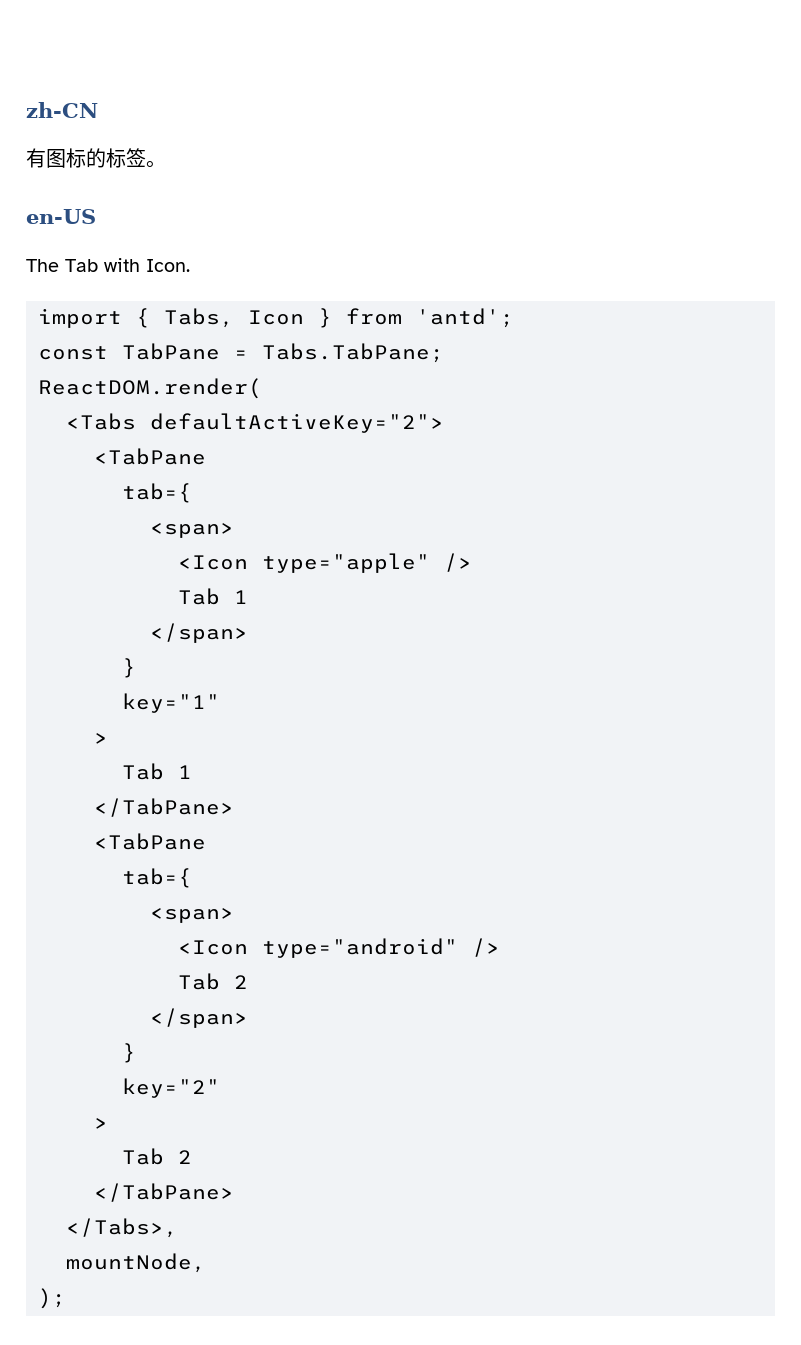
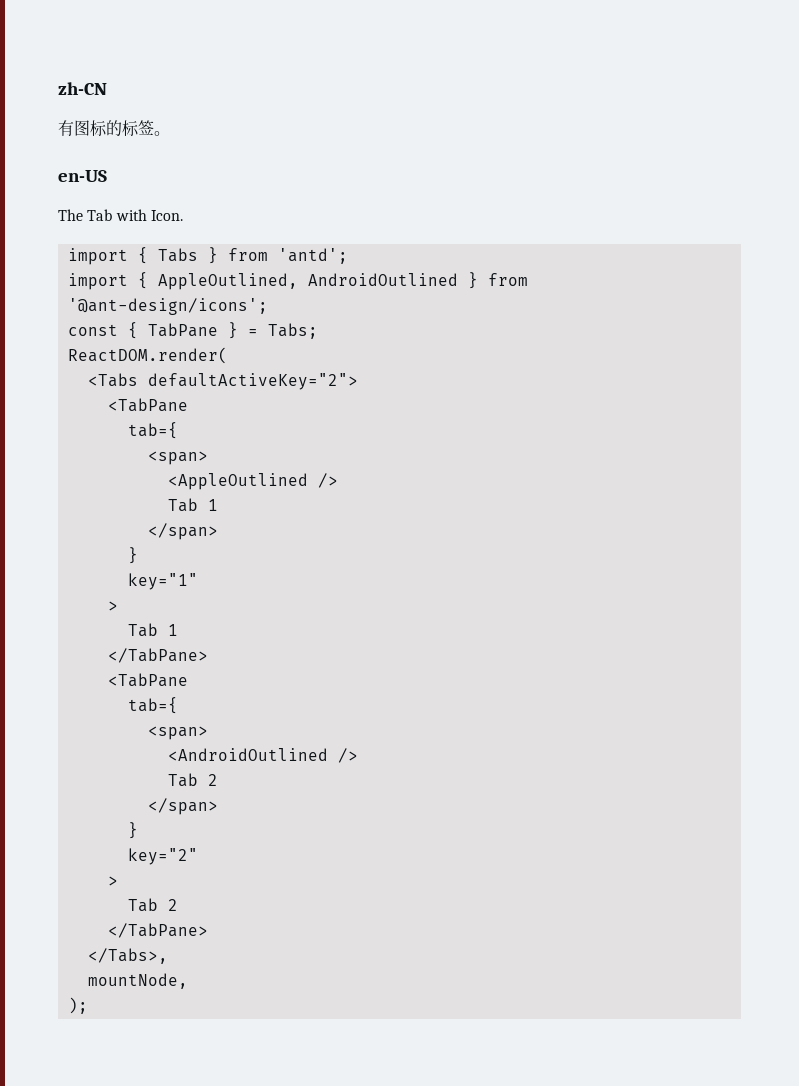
[164,308,304,328] Tabs, Icon -> [157,248,198,262] Tabs
[38,343,444,363] const TabPane = Tabs.TabPane; -> [67,272,528,290] [67,298,268,315] [67,322,318,339] import { AppleOutlined, AndroidOutlined } from '@ant-design/icons'; // const { TabPane } = Tabs;
[178,553,430,573] <Icon type="apple" -> [167,473,308,490] <AppleOutlined
[178,938,458,958] <Icon type="android" -> [167,748,328,761] <AndroidOutlined

